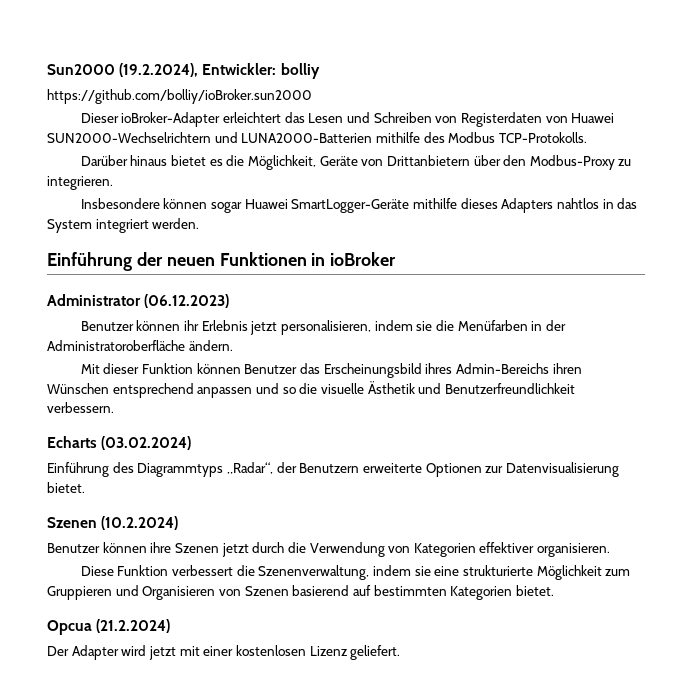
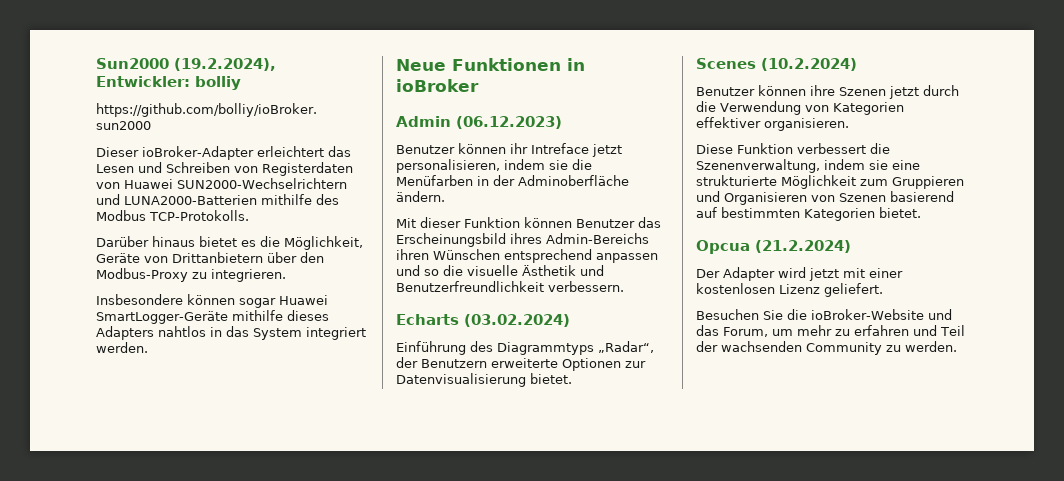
[47,252,215,271] Einführung der neuen -> [396,59,446,71] Neue
[47,294,141,306] Administrator -> [396,116,451,127] Admin
[201,320,248,331] Erlebnis -> [531,143,589,154] Intreface
[47,340,185,351] Administratoroberfläche -> [518,175,629,186] Adminoberfläche
[47,517,97,528] Szenen -> [696,58,756,69] Scenes
(401, 652) none -> [696,309,952,320] [696,325,965,337] [696,341,957,355] // Besuchen Sie die ioBroker-Website und das Forum, um mehr zu erfahren und Teil der wachsenden Community zu werden.

